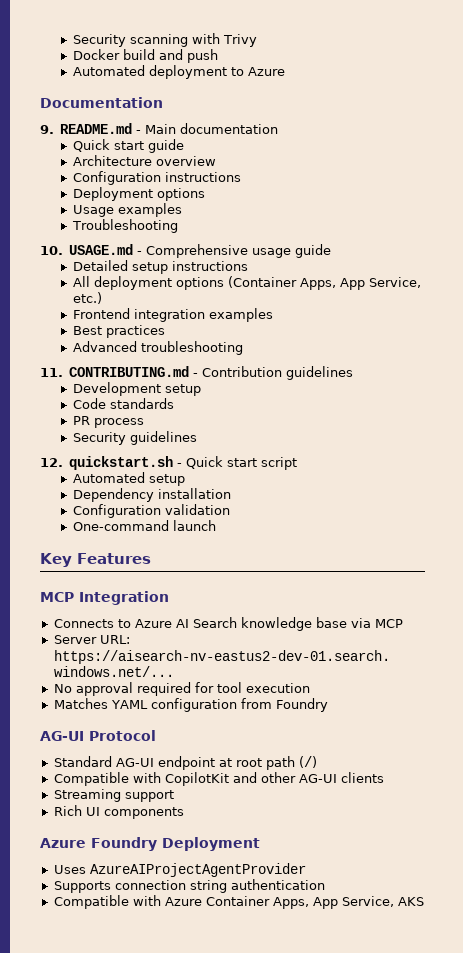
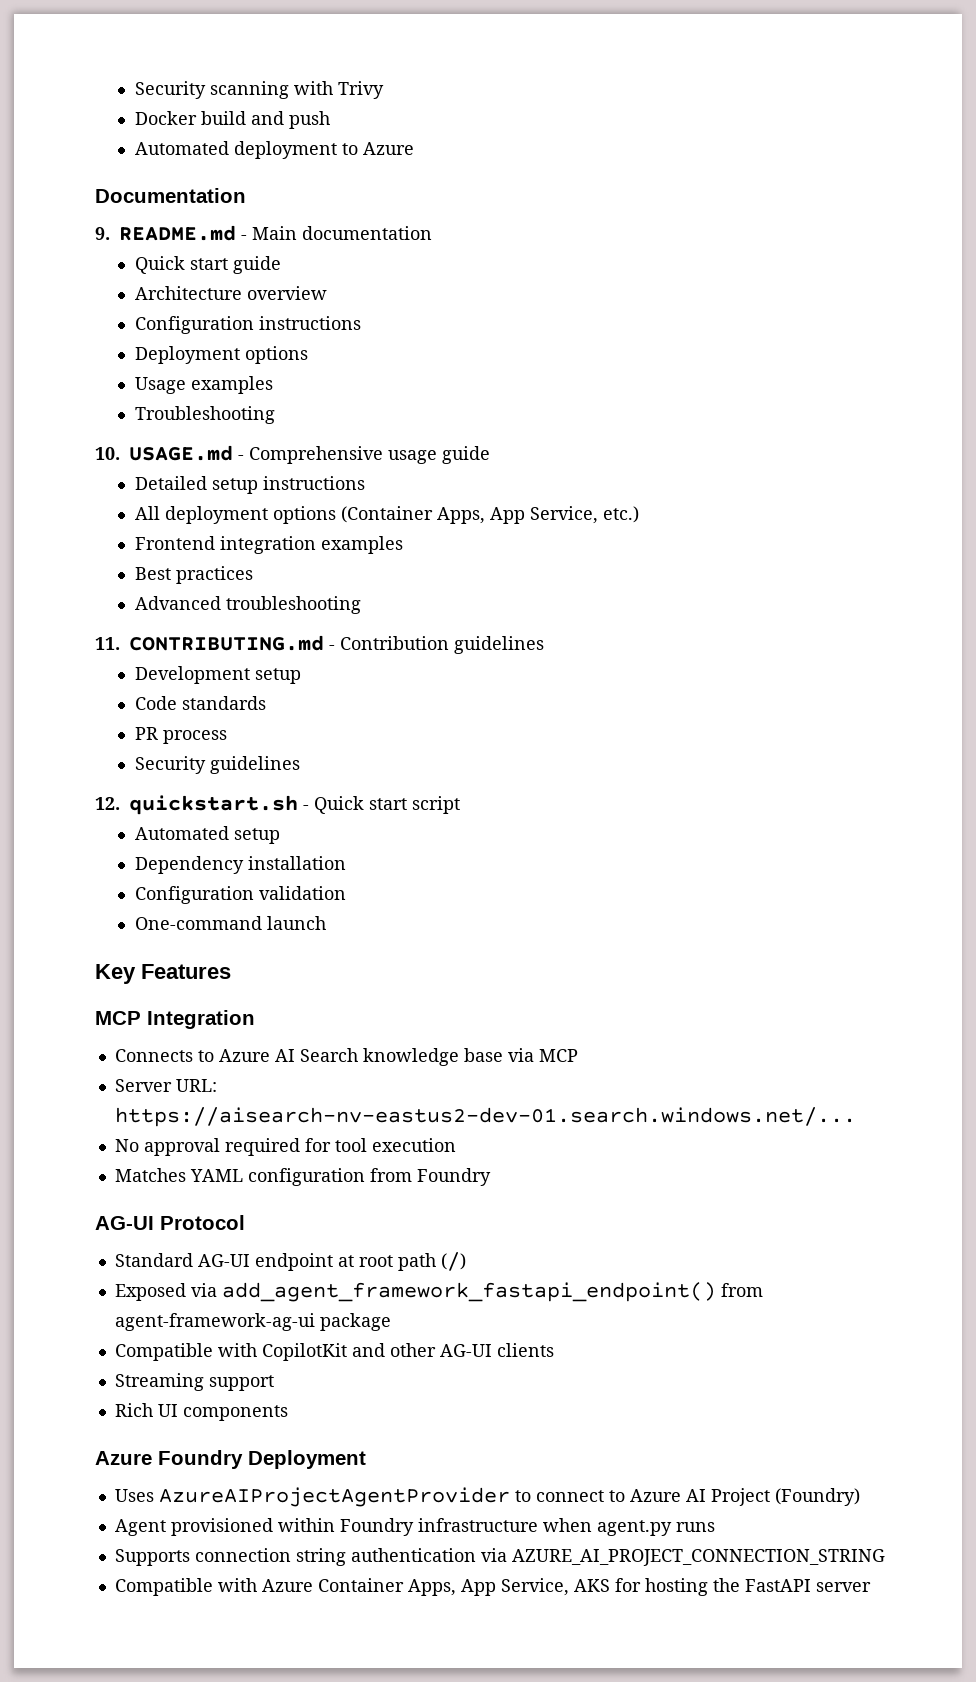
(317, 762) none -> [114,1282,763,1302] [114,1313,391,1331] // Exposed via add_agent_framework_fastapi_endpoint() from agent-framework-ag-ui package
(306, 870) none -> [514,1488,860,1506] [114,1518,715,1536] to connect to Azure AI Project (Foundry) // Agent provisioned within Foundry infrastructure when agent.py runs
(325, 884) none -> [480,1548,885,1566] via AZURE_AI_PROJECT_CONNECTION_STRING
(424, 901) none -> [614,1578,871,1596] for hosting the FastAPI server

